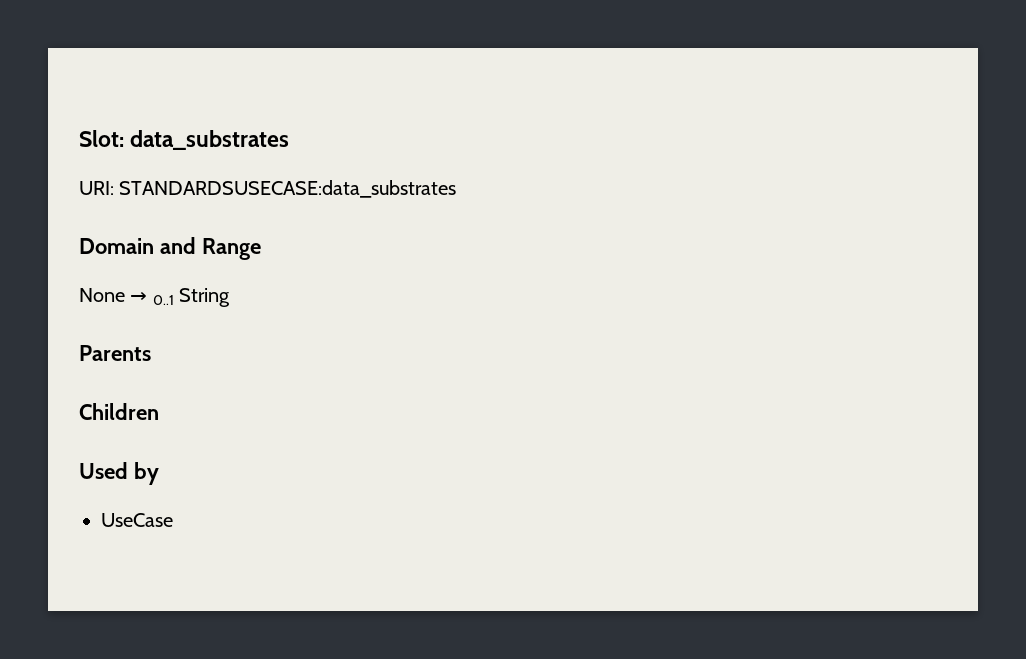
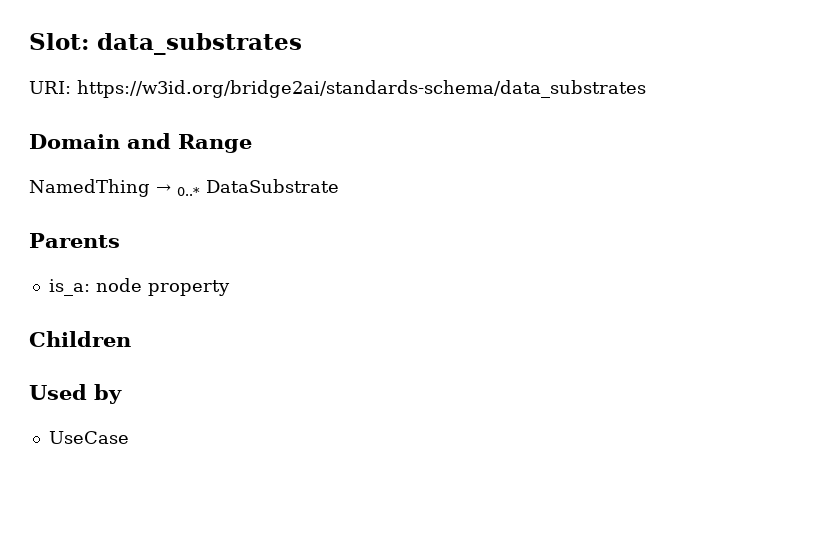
[119,180,457,198] STANDARDSUSECASE:data_substrates -> [77,80,646,98] https://w3id.org/bridge2ai/standards-schema/data_substrates
[79,288,231,307] [79,345,151,361] None → 0..1 String // Parents -> [29,179,339,197] [29,233,120,248] [48,278,230,296] NamedThing → 0..* DataSubstrate // Parents // is_a: node property

